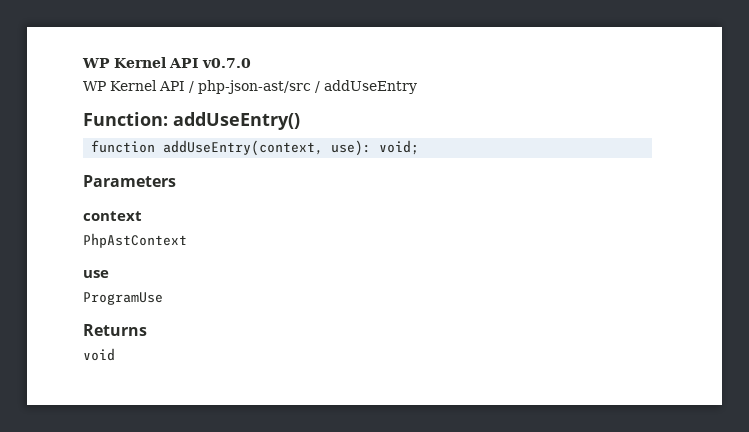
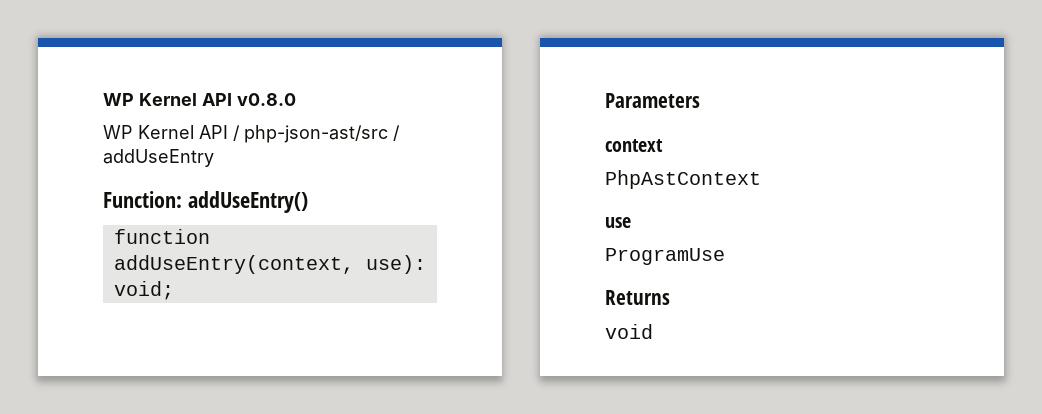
[82,57,251,68] WP Kernel API v0.7.0 -> [103,93,296,106] WP Kernel API v0.8.0

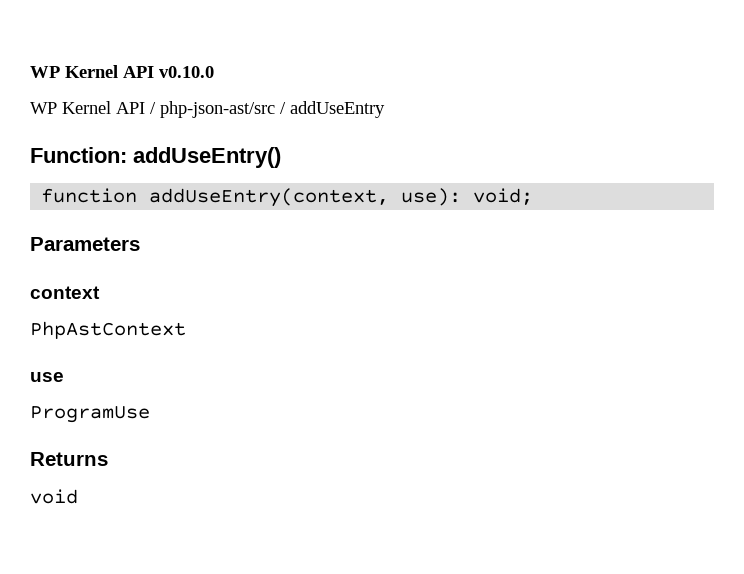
[103,93,296,106] WP Kernel API v0.8.0 -> [30,65,214,78] WP Kernel API v0.10.0

